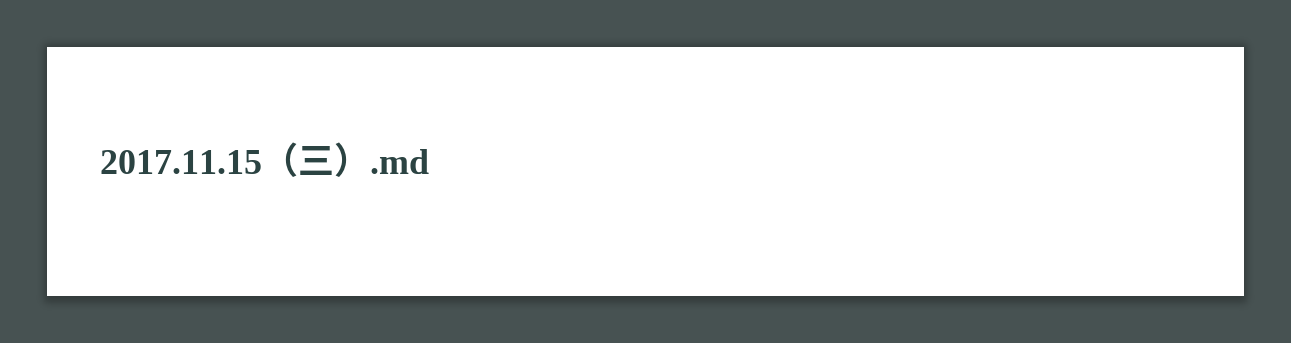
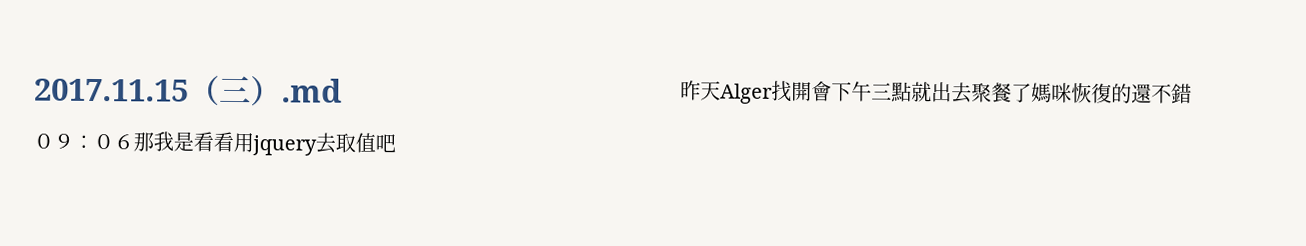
(429, 161) none -> [33,131,396,156] [680,80,1192,104] // ０９：０６那我是看看用jquery去取值吧 // 昨天Alger找開會下午三點就出去聚餐了媽咪恢復的還不錯

